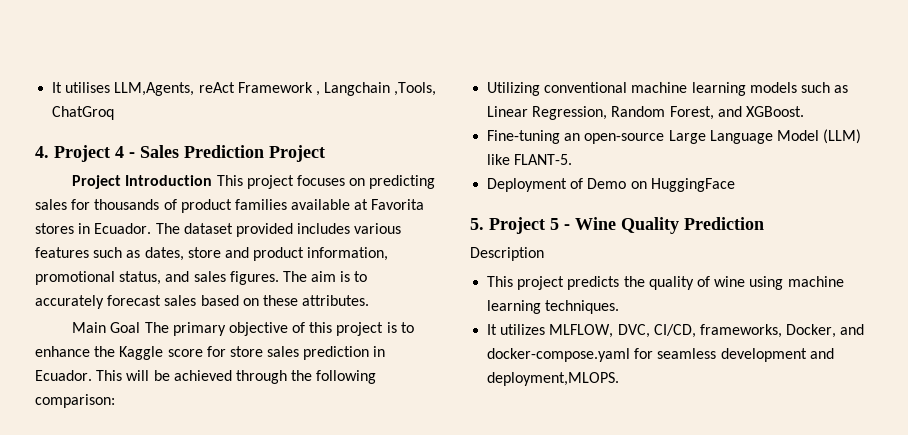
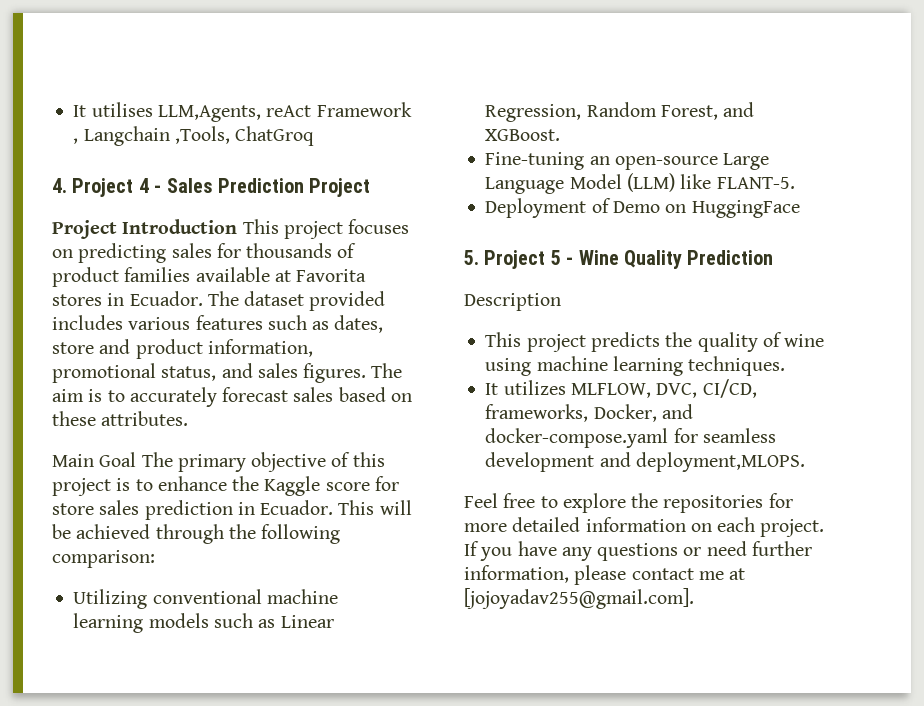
(620, 379) none -> [464,493,793,513] [464,517,825,537] [464,541,812,561] [464,565,746,585] [464,588,694,609] // Feel free to explore the repositories for more detailed information on each project. If you have any questions or need further information, please contact me at [jojoyadav255@gmail.com].

